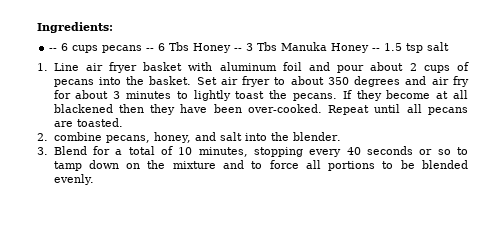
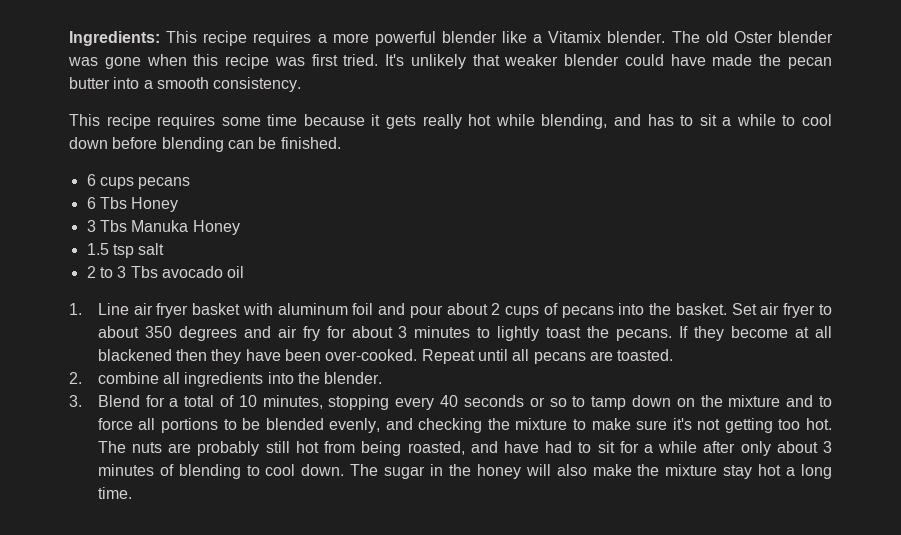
[49,48,58,51] // -- -> [166,31,833,46] [68,54,832,69] [69,77,302,92] [69,114,832,129] [69,137,341,152] This recipe requires a more powerful blender like a Vitamix blender. The old Oster blender was gone when this recipe was first tried. It's unlikely that weaker blender could have made the pecan butter into a smooth consistency. // This recipe requires some time because it gets really hot while blending, and has to sit a while to cool down before blending can be finished. //
[146,48,155,51] -- -> (191, 183) //
[234,48,243,51] -- -> (179, 204) //
[372,48,381,51] -- -> (240, 227) //
(450, 46) none -> [86,266,245,278] // 2 to 3 Tbs avocado oil
[105,132,243,143] pecans, honey, and salt -> [163,372,264,387] all ingredients
[53,174,95,185] evenly. -> [329,418,833,433] [97,441,833,456] [97,464,832,479] [97,487,132,499] evenly, and checking the mixture to make sure it's not getting too hot. The nuts are probably still hot from being roasted, and have had to sit for a while after only about 3 minutes of blending to cool down. The sugar in the honey will also make the mixture stay hot a long time.

